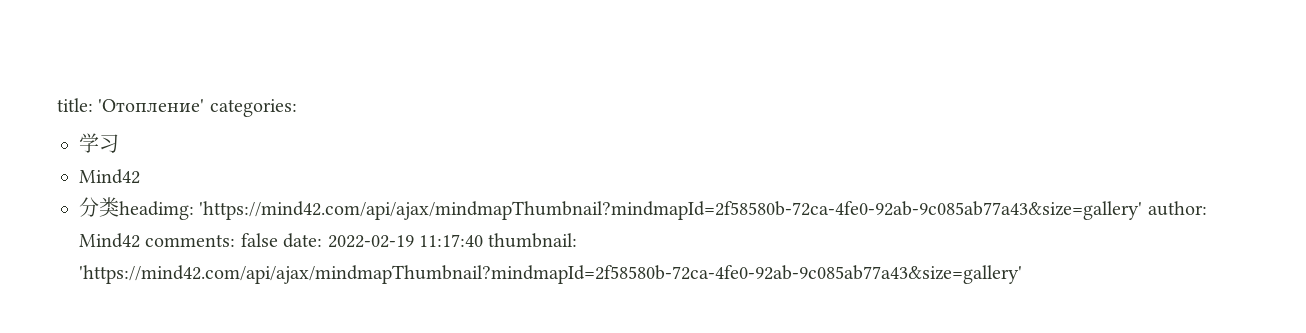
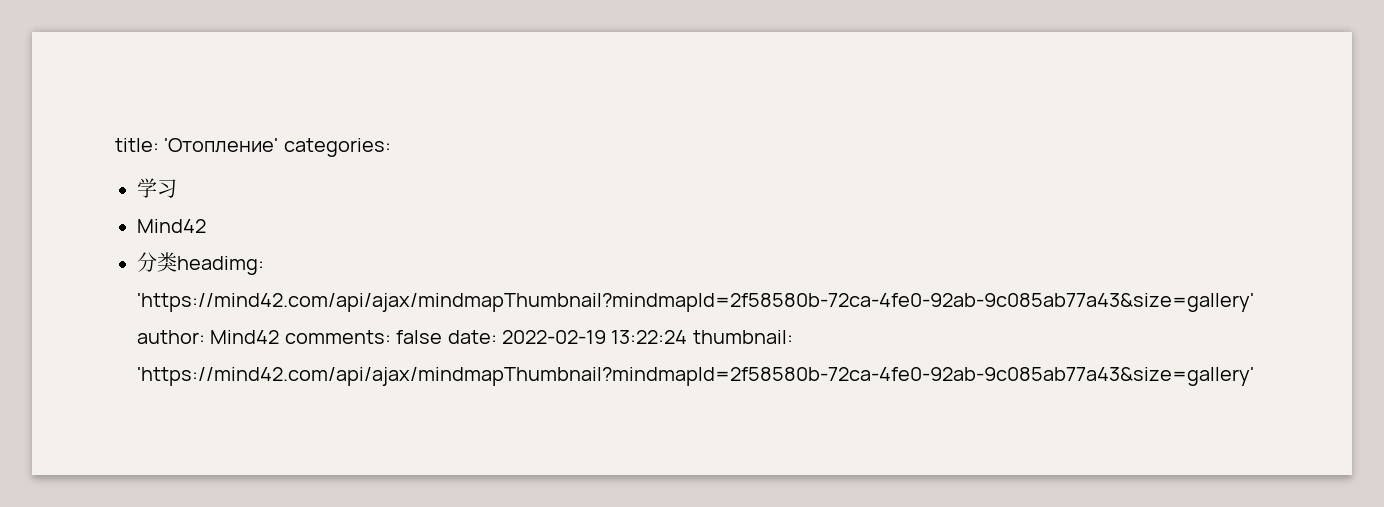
[419,234,483,247] 11:17:40 -> [611,330,688,344] 13:22:24

